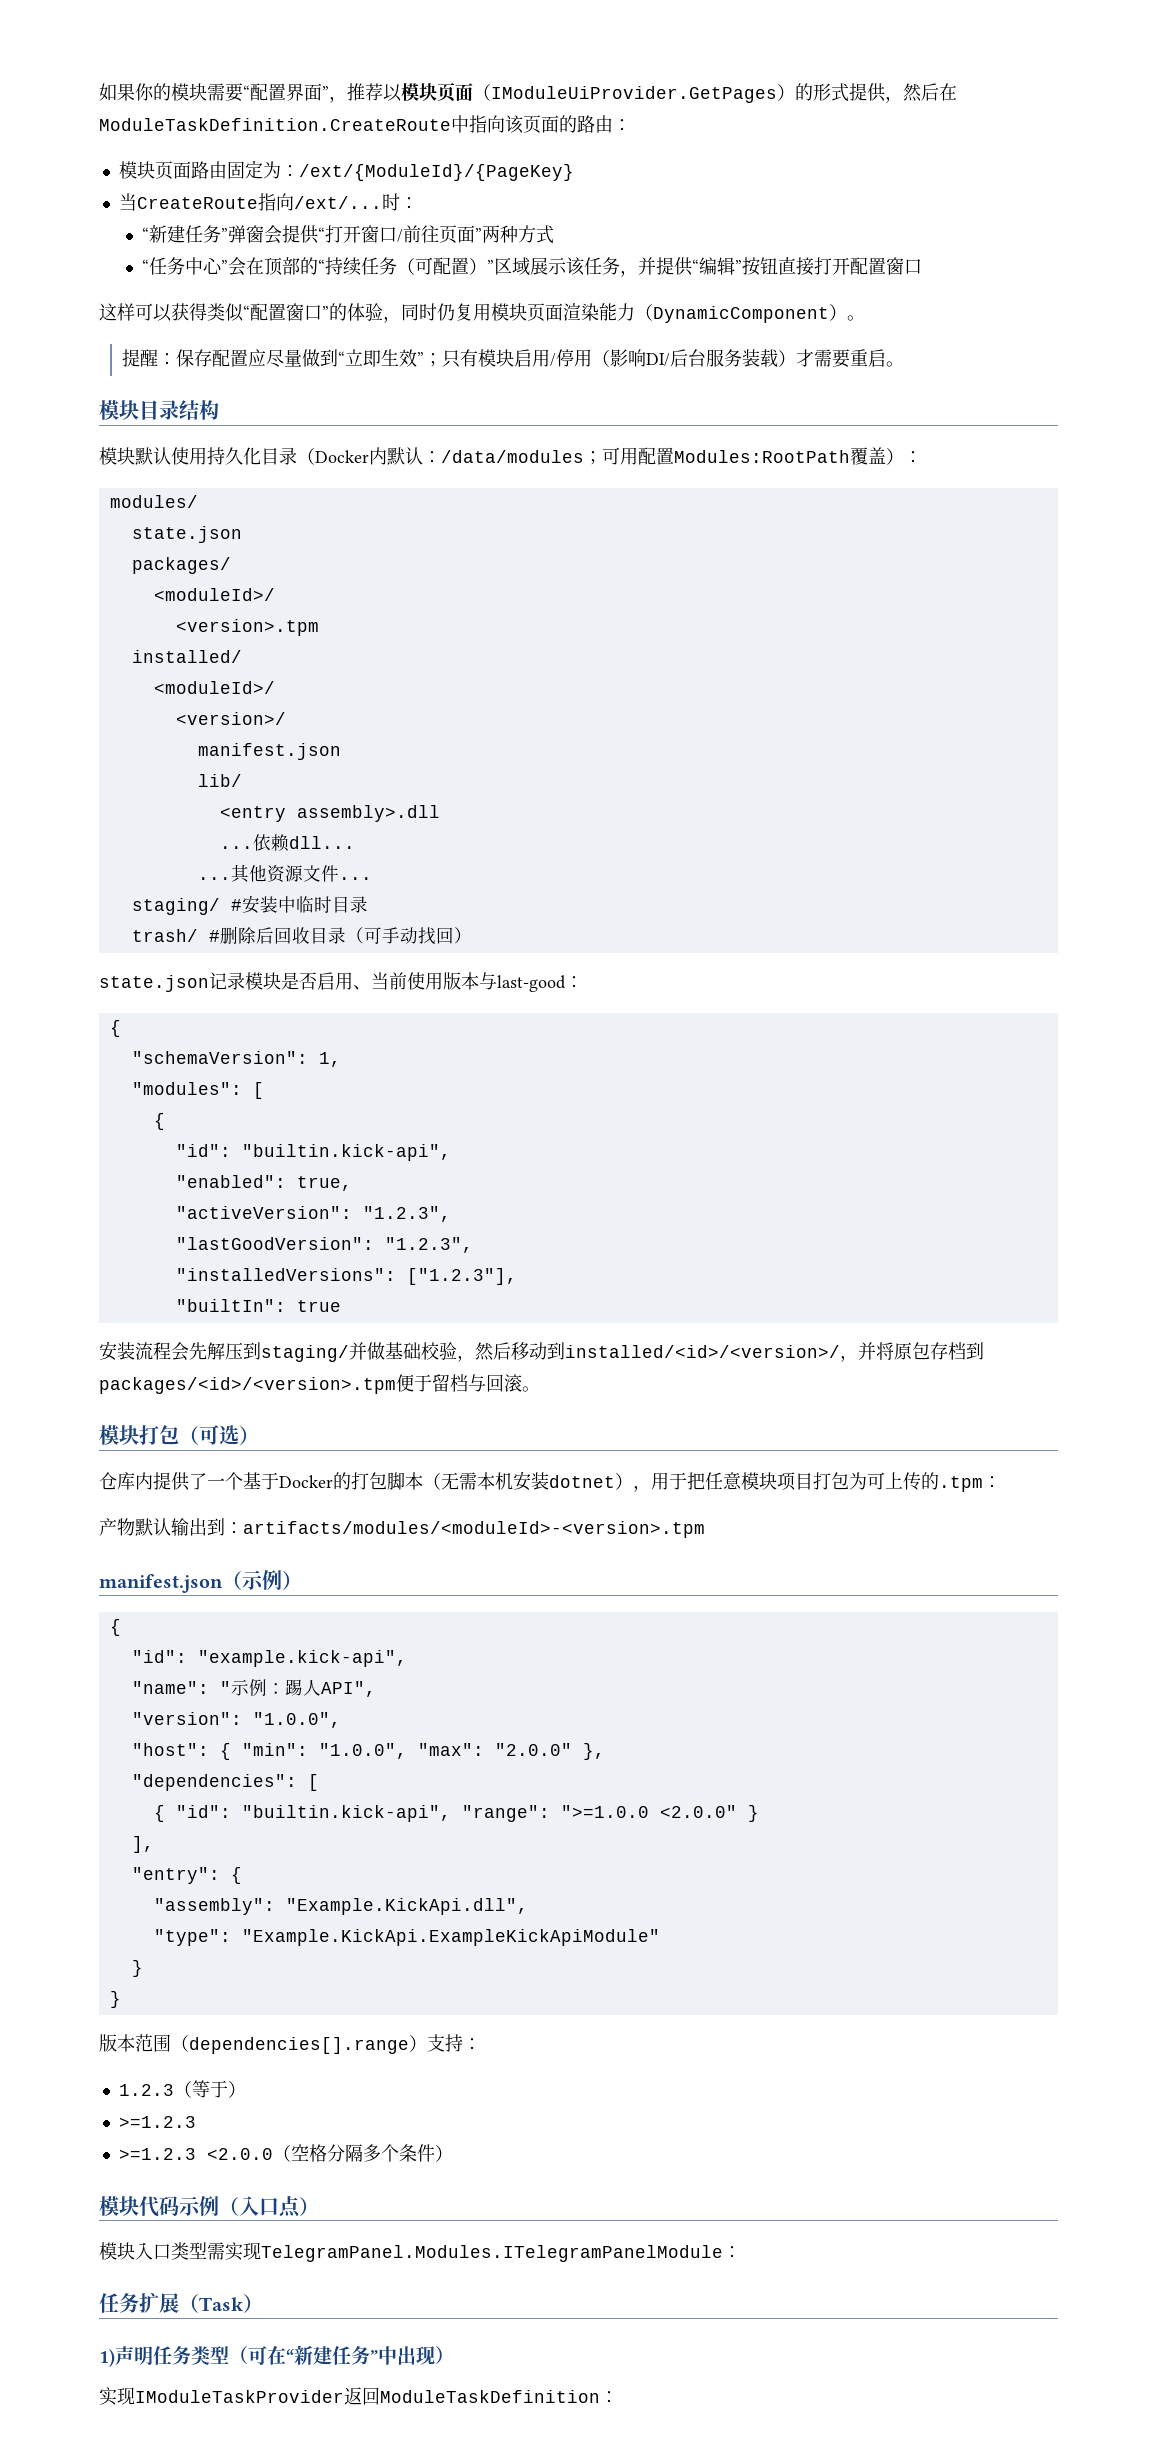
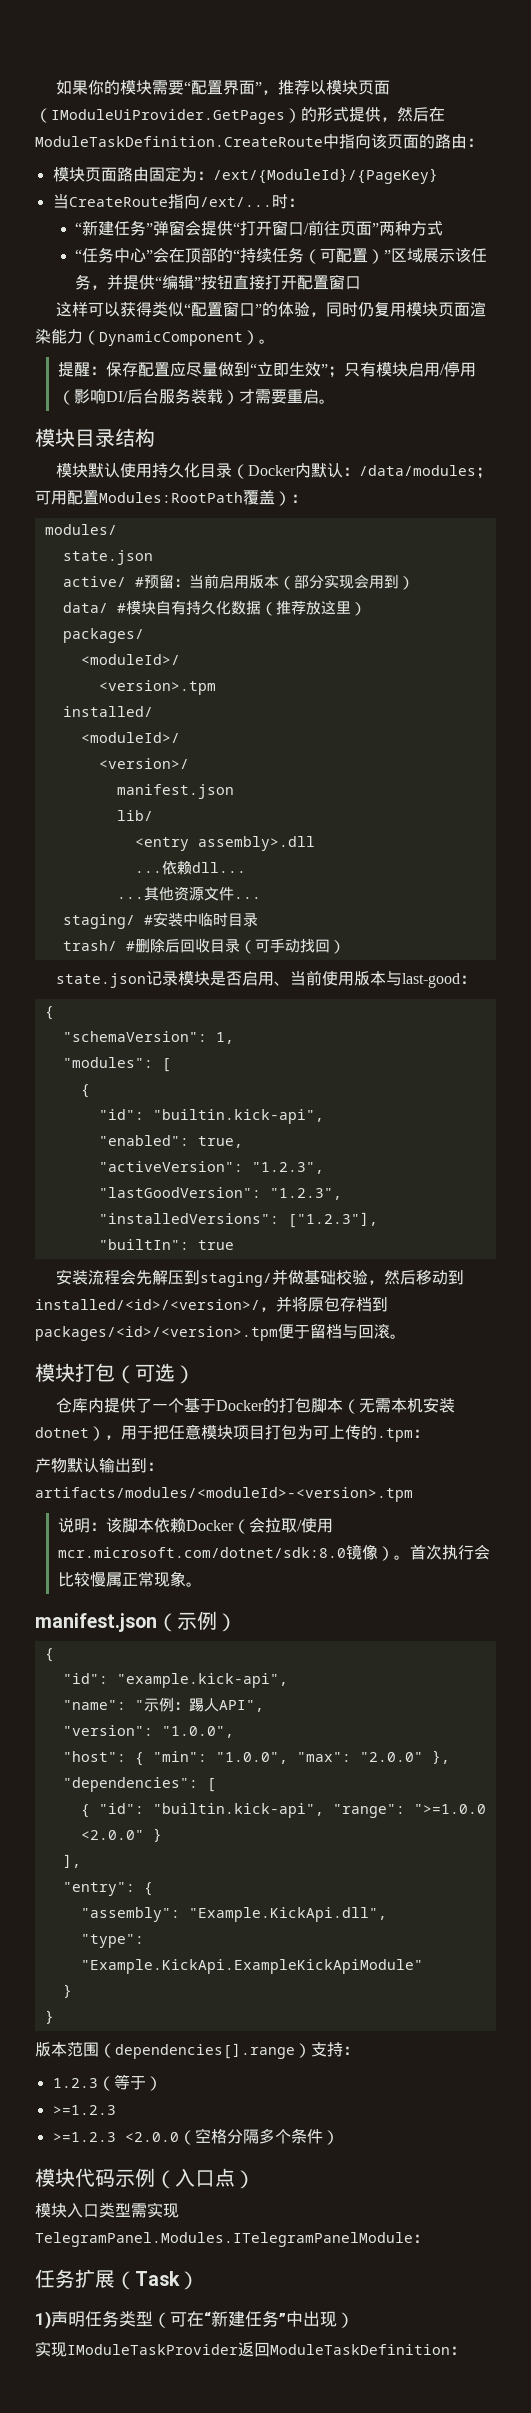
(242, 534) none -> [62,574,414,590] [62,600,366,616] // active/ #预留：当前启用版本（部分实现会用到） // data/ #模块自有持久化数据（推荐放这里）
(705, 1529) none -> [57,1517,333,1534] [57,1544,490,1561] [57,1571,202,1587] // 说明：该脚本依赖Docker（会拉取/使用mcr.microsoft.com/dotnet/sdk:8.0镜像）。首次执行会比较慢属正常现象。

